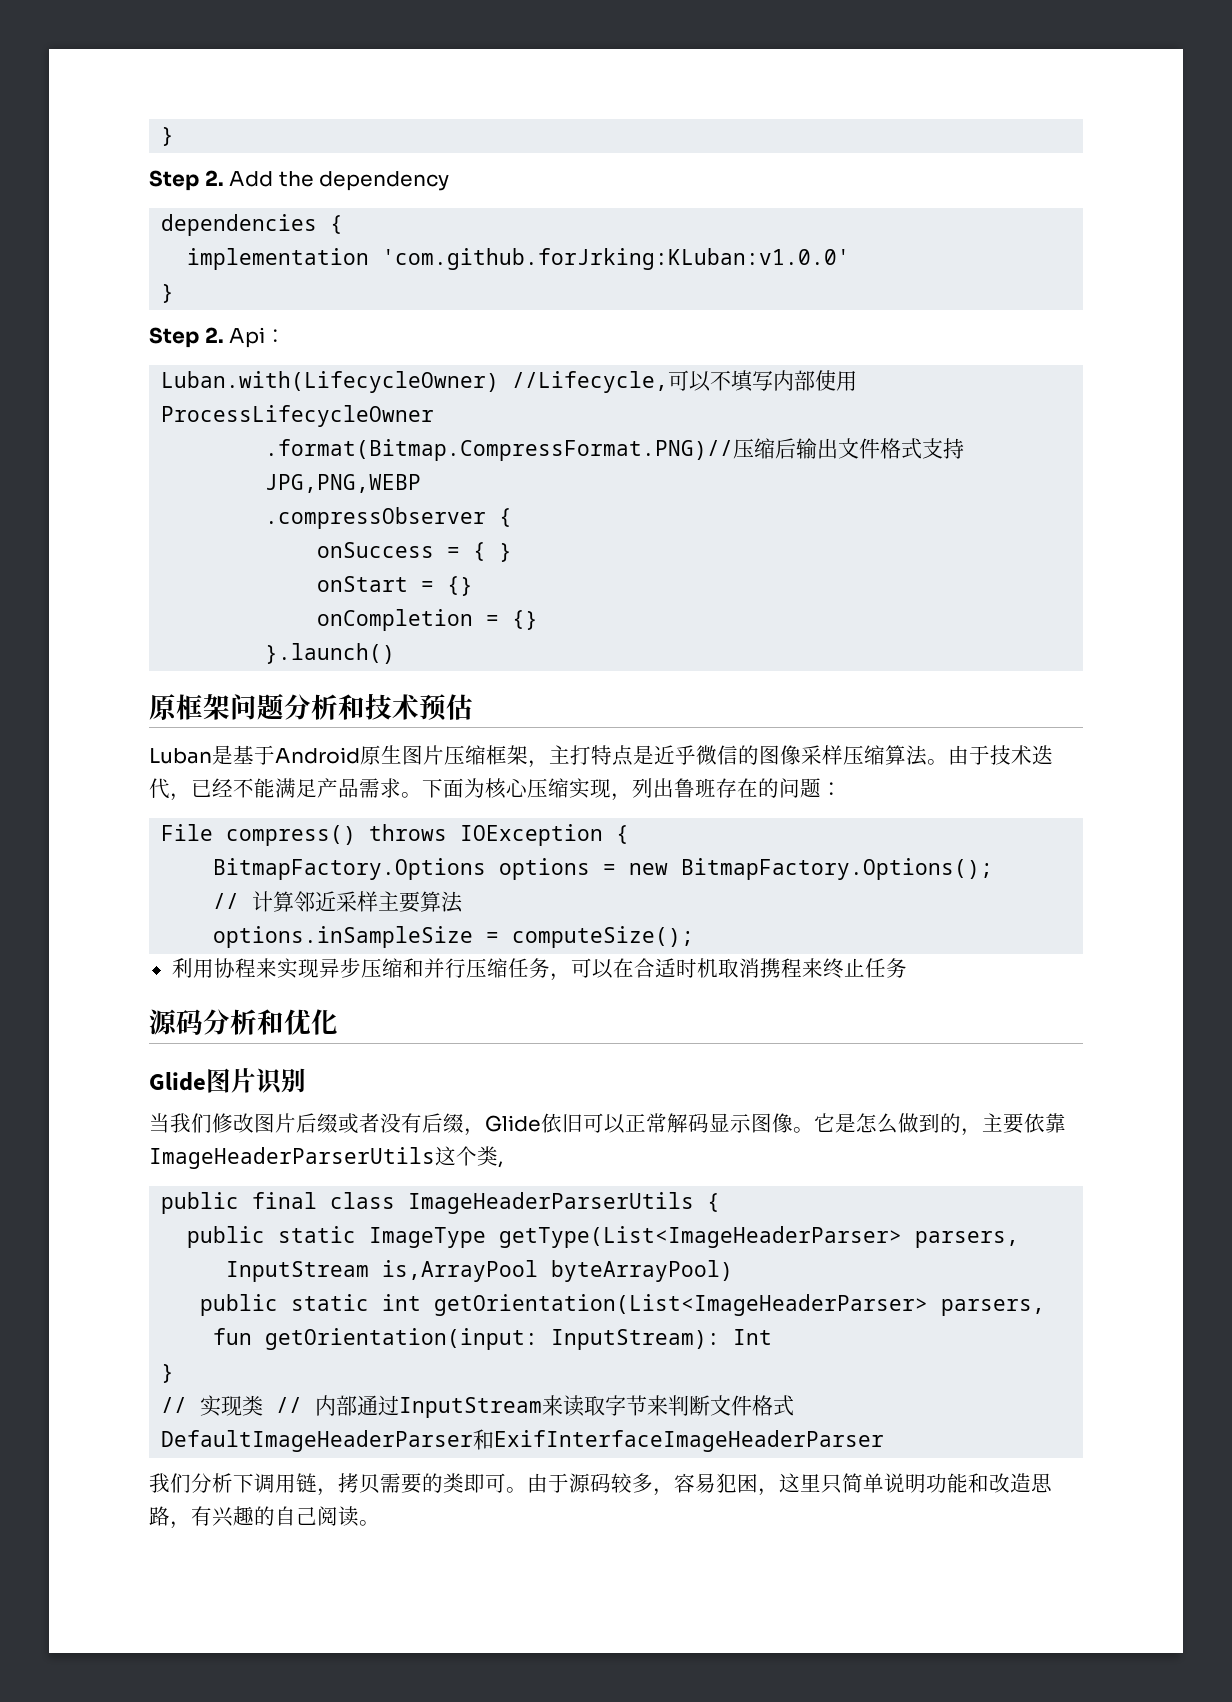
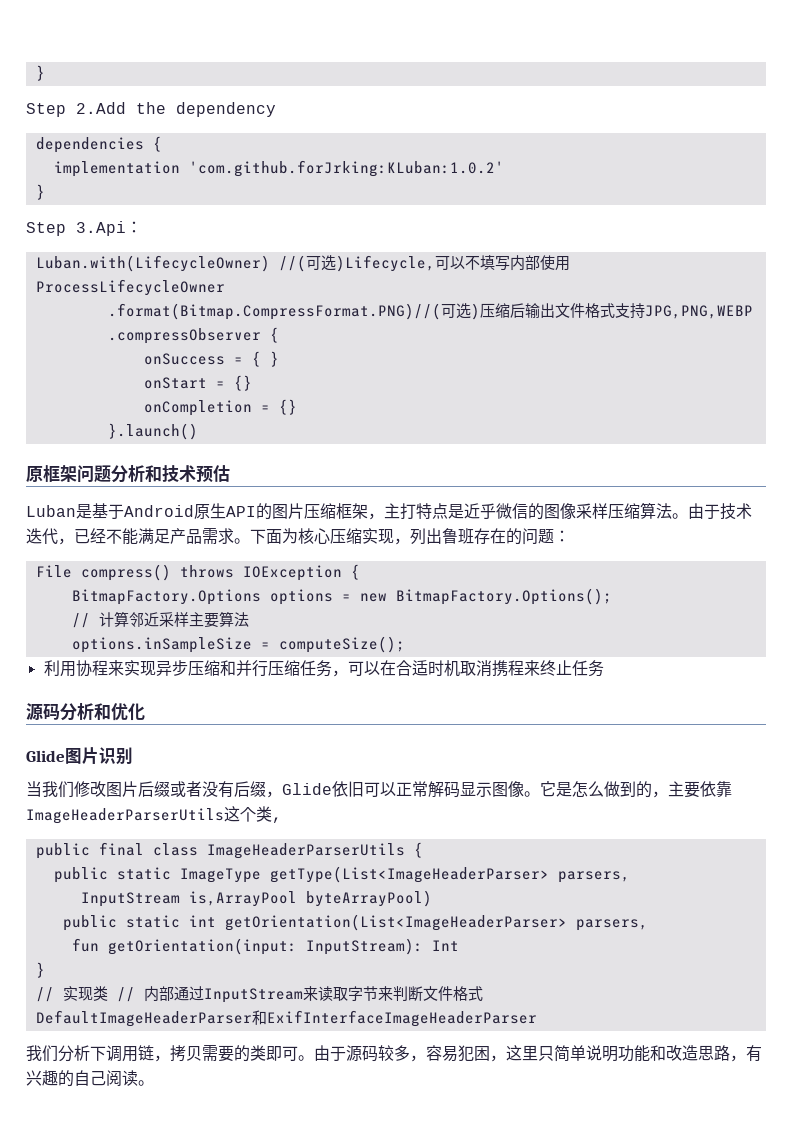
[161,127,175,146] [149,170,274,191] } // Step 2. Add -> [35,65,45,81] [26,102,126,117] } // Step 2.Add
[382,248,851,270] [161,284,175,303] [149,327,266,348] 'com.github.forJrking:KLuban:v1.0.0' // } // Step 2. Api -> [188,160,504,177] [35,184,45,200] [26,221,126,236] 'com.github.forJrking:KLuban:1.0.2' // } // Step 3.Api
[512,371,669,393] //Lifecycle, -> [278,255,435,272] //(可选)Lifecycle,
[265,439,734,461] .format(Bitmap.CompressFormat.PNG)// -> [107,303,480,320] .format(Bitmap.CompressFormat.PNG)//(可选)
(402, 754) none -> [226,503,272,520] API的

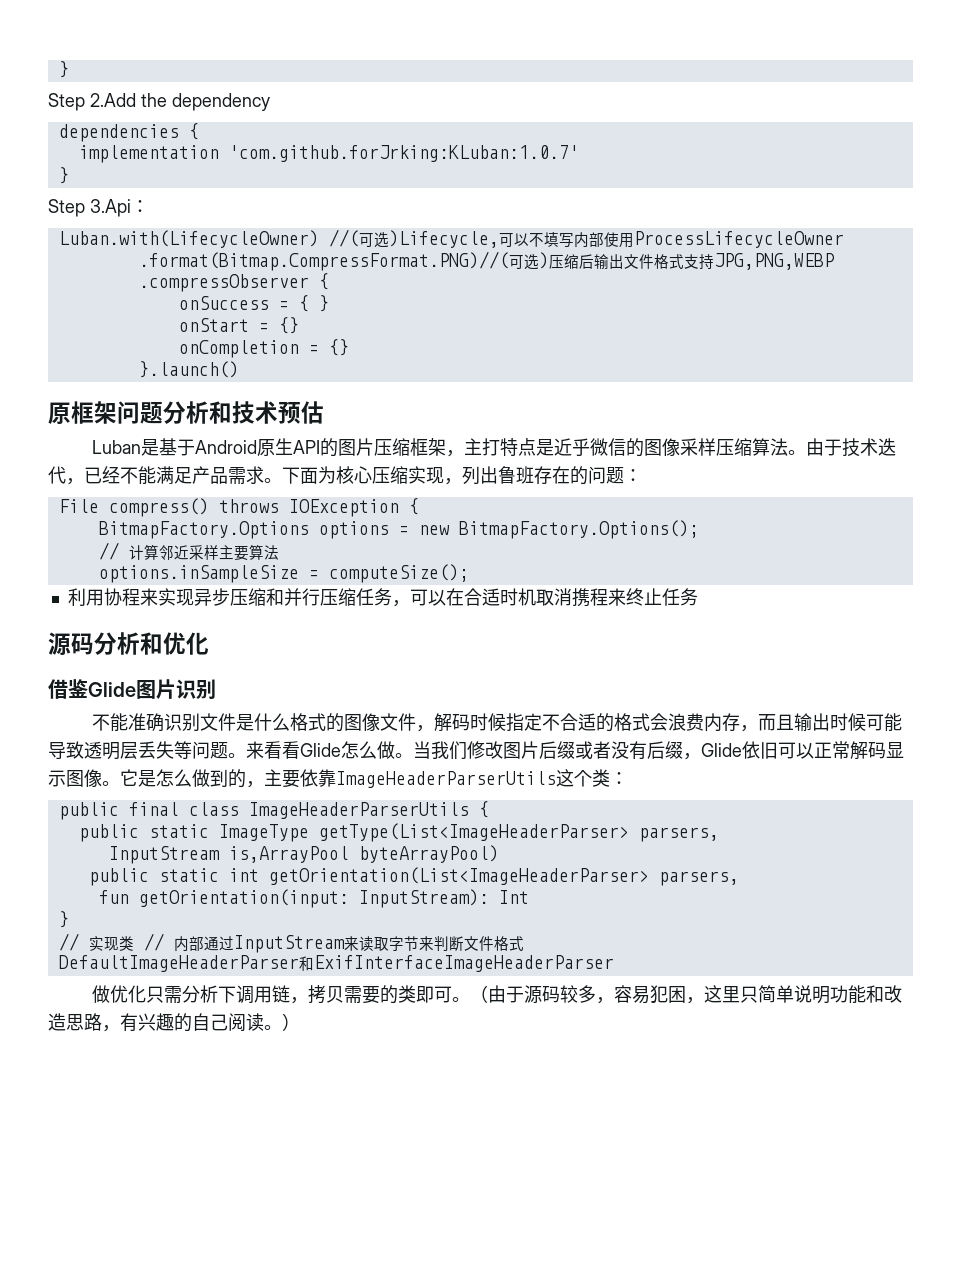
[188,160,504,177] 'com.github.forJrking:KLuban:1.0.2' -> [228,145,579,162] 'com.github.forJrking:KLuban:1.0.7'
(145, 712) none -> [48,679,88,699] 借鉴
(133, 756) none -> [92,713,903,732] [48,741,413,760] 不能准确识别文件是什么格式的图像文件，解码时候指定不合适的格式会浪费内存，而且输出时候可能导致透明层丢失等问题。来看看Glide怎么做。
[272,817,282,823] , -> [610,772,628,785] ：
[26,1045,58,1062] 我们 -> [92,985,183,1003] 做优化只需
(314, 1058) none -> [470,985,489,1003] （
(154, 1083) none -> [282,1013,300,1031] ）

